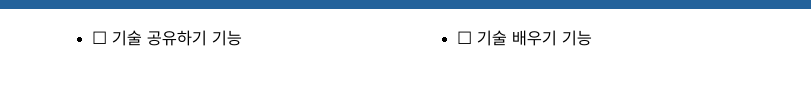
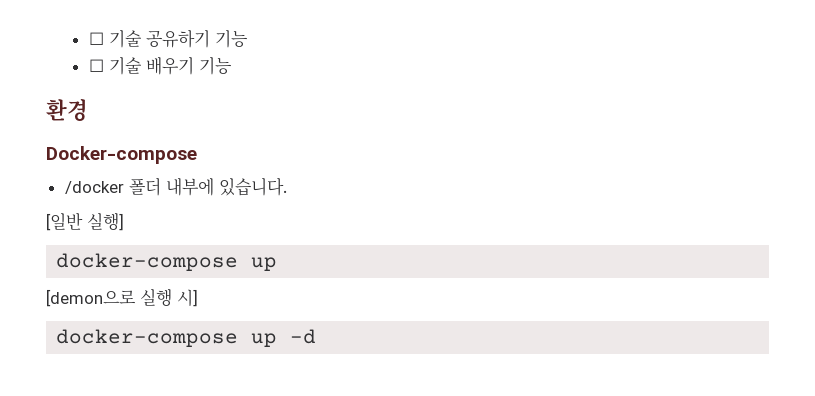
(592, 38) none -> [46,99,88,121] [46,146,197,164] [64,177,287,196] [46,213,124,231] [56,253,278,271] [46,289,198,307] [56,329,317,347] // 환경 // Docker-compose // /docker 폴더 내부에 있습니다. // [일반 실행] // docker-compose up // [demon으로 실행 시] // docker-compose up -d

